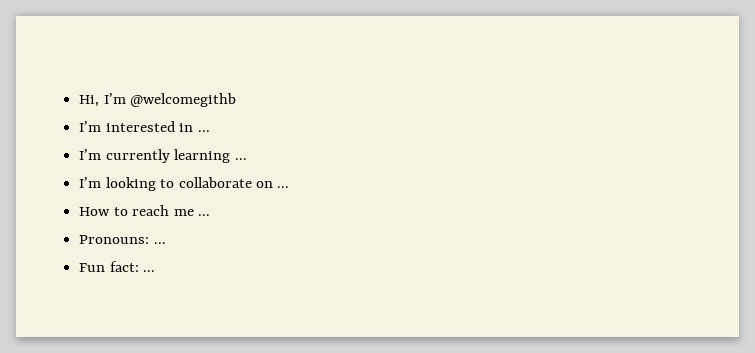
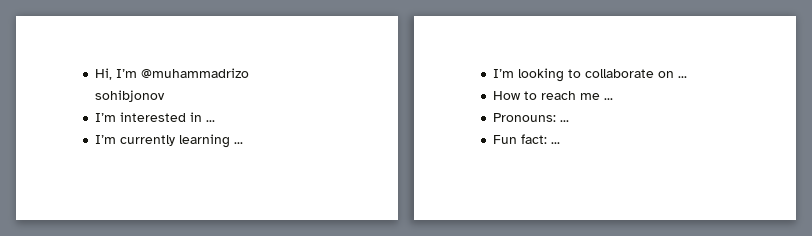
[130,93,237,107] @welcomegithb -> [141,68,250,78] [95,90,166,102] @muhammadrizo sohibjonov

